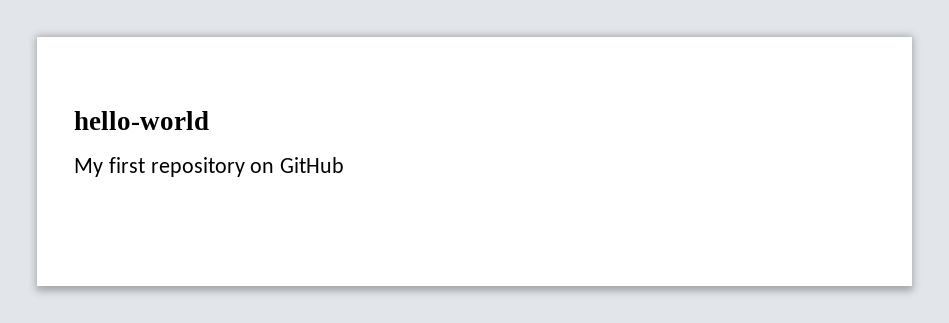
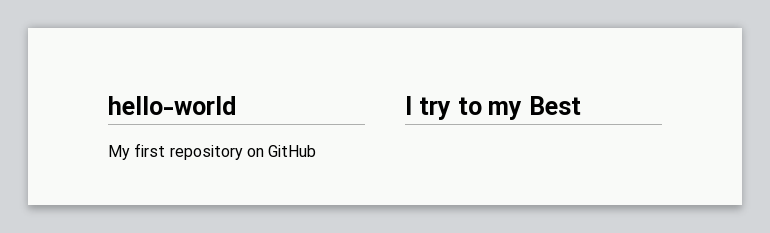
(345, 165) none -> [405,96,581,120] // I try to my Best

